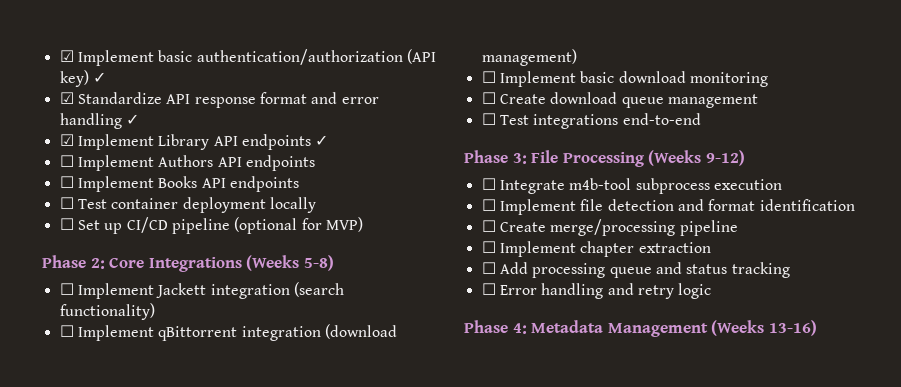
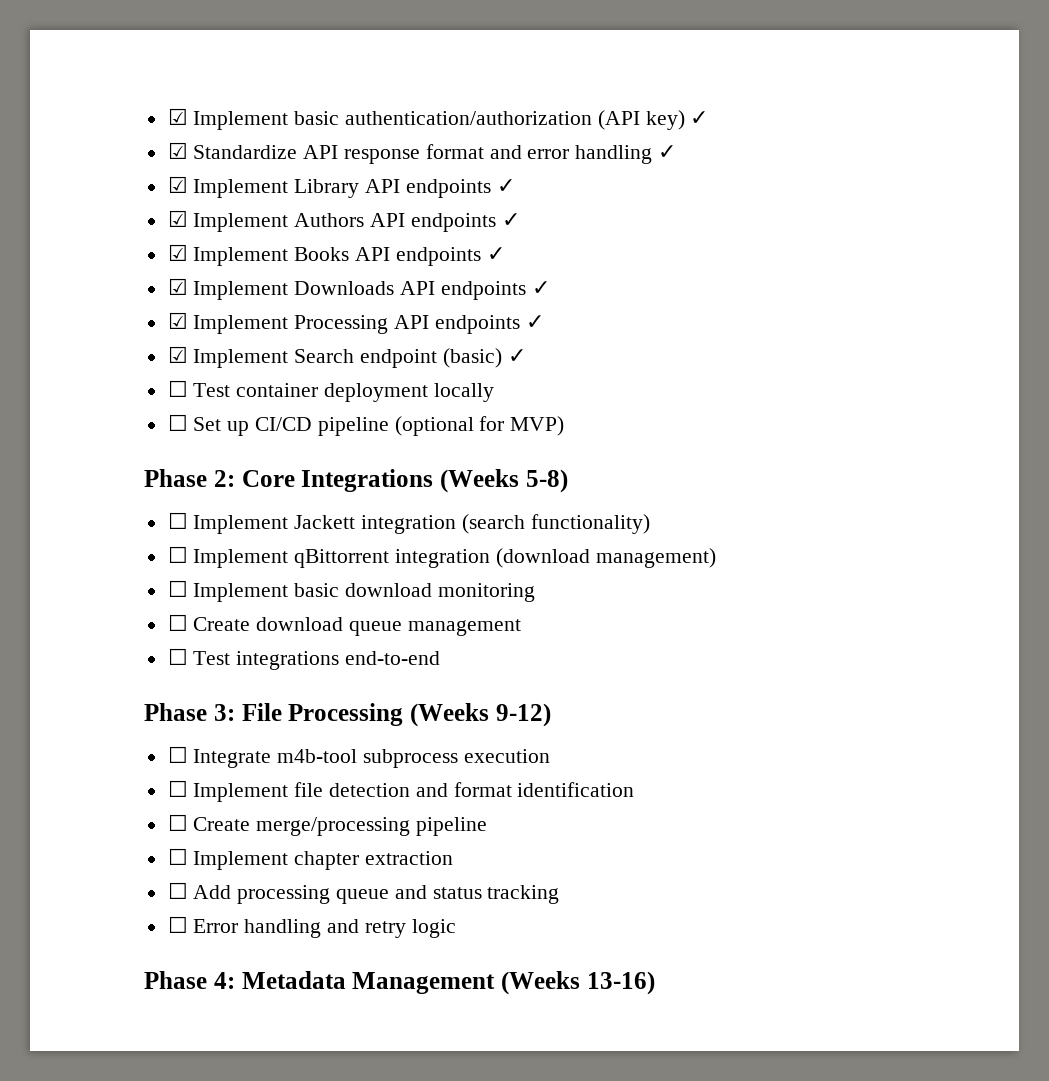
[59,155,74,167] ☐ -> [167,210,188,227] ☑
[59,176,74,188] // ☐ -> [501,213,520,227] [167,244,188,261] ✓ // ☑
(299, 184) none -> [486,247,505,261] [167,278,550,300] [167,312,544,334] [167,346,526,368] ✓ // ☑ Implement Downloads API endpoints ✓ // ☑ Implement Processing API endpoints ✓ // ☑ Implement Search endpoint (basic) ✓

